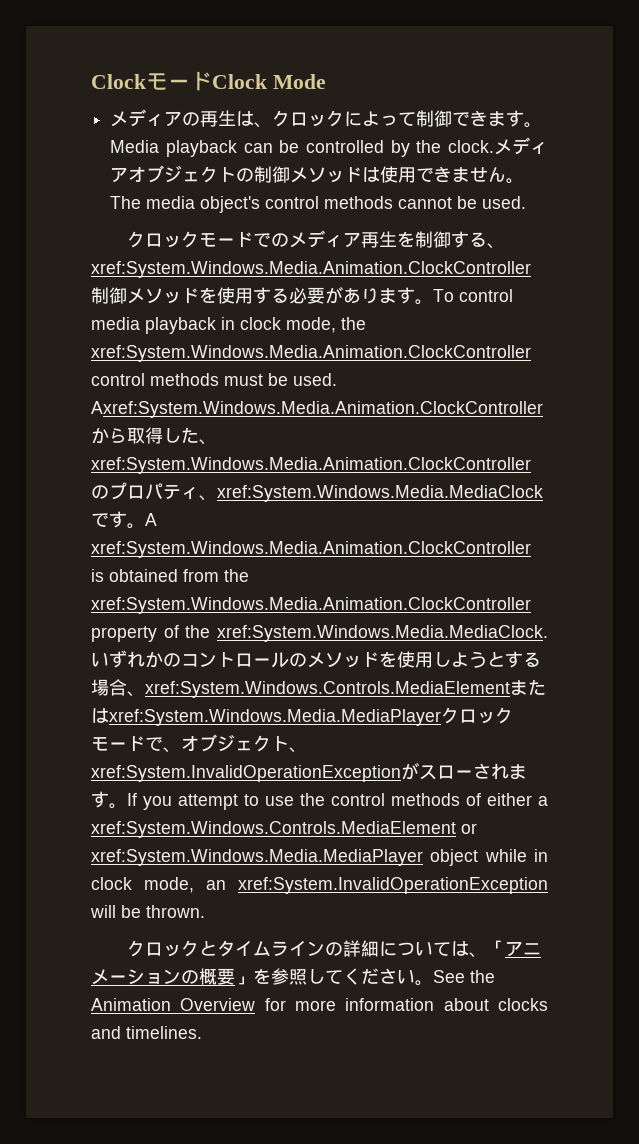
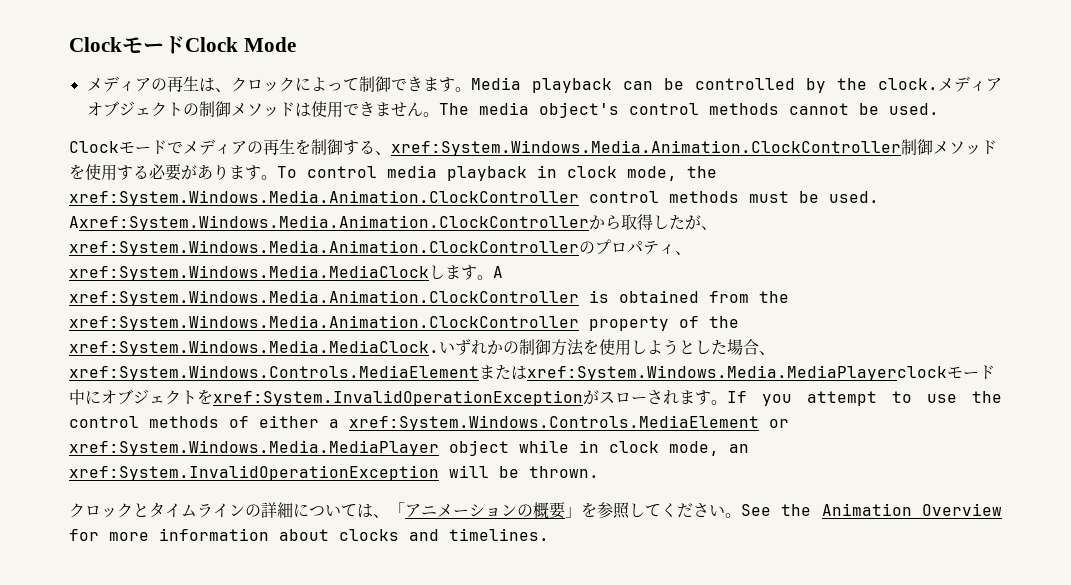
[127,230,362,248] クロックモードでのメディア -> [69,139,263,155] Clockモードでメディアの
(199, 435) none -> [685,215,701,230] が
[91,513,109,527] で -> [429,265,461,280] しま
[181,652,379,668] コントロールのメソッド -> [519,339,584,356] 制御方法
[505,651,541,668] する -> [695,340,727,355] した
[109,707,513,726] [91,734,307,753] xref:System.Windows.Media.MediaPlayerクロックモードで、オブジェクト、 -> [527,365,995,381] [69,389,213,405] xref:System.Windows.Media.MediaPlayerclockモード中にオブジェクトを

